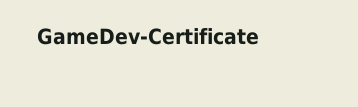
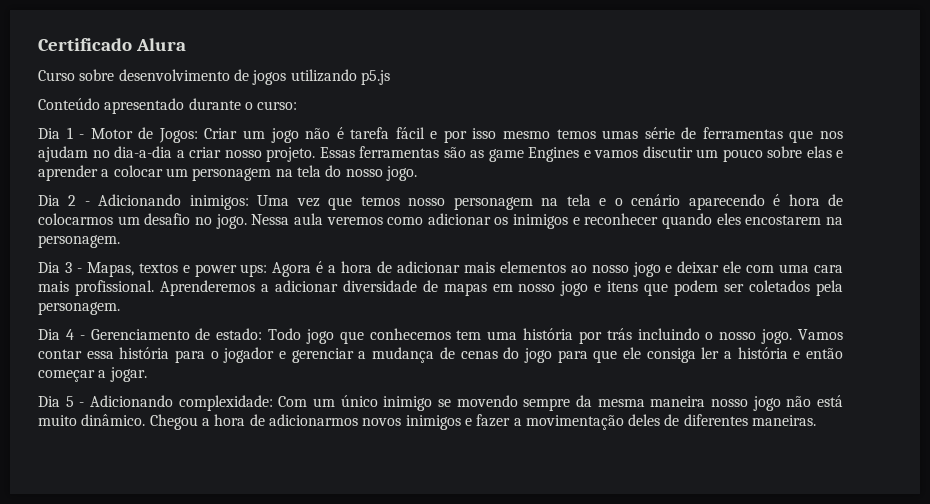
[37,28,259,45] GameDev-Certificate -> [38,38,186,51] [38,69,390,85] [38,98,298,114] [38,127,844,143] [38,146,843,162] [38,165,417,181] [38,194,844,210] [38,213,843,229] [38,235,120,248] [38,261,843,277] [38,280,844,296] [38,302,120,315] [38,328,844,344] [38,347,843,363] [38,367,147,382] [38,395,843,411] [38,414,817,430] Certificado Alura // Curso sobre desenvolvimento de jogos utilizando p5.js // Conteúdo apresentado durante o curso: // Dia 1 - Motor de Jogos: Criar um jogo não é tarefa fácil e por isso mesmo temos umas série de ferramentas que nos ajudam no dia-a-dia a criar nosso projeto. Essas ferramentas são as game Engines e vamos discutir um pouco sobre elas e aprender a colocar um personagem na tela do nosso jogo. // Dia 2 - Adicionando inimigos: Uma vez que temos nosso personagem na tela e o cenário aparecendo é hora de colocarmos um desafio no jogo. Nessa aula veremos como adicionar os inimigos e reconhecer quando eles encostarem na personagem. // Dia 3 - Mapas, textos e power ups: Agora é a hora de adicionar mais elementos ao nosso jogo e deixar ele com uma cara mais profissional. Aprenderemos a adicionar diversidade de mapas em nosso jogo e itens que podem ser coletados pela personagem. // Dia 4 - Gerenciamento de estado: Todo jogo que conhecemos tem uma história por trás incluindo o nosso jogo. Vamos contar essa história para o jogador e gerenciar a mudança de cenas do jogo para que ele consiga ler a história e então começar a jogar. // Dia 5 - Adicionando complexidade: Com um único inimigo se movendo sempre da mesma maneira nosso jogo não está muito dinâmico. Chegou a hora de adicionarmos novos inimigos e fazer a movimentação deles de diferentes maneiras.

